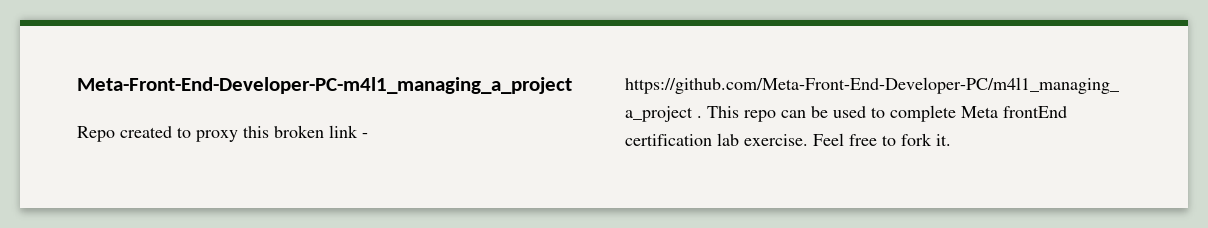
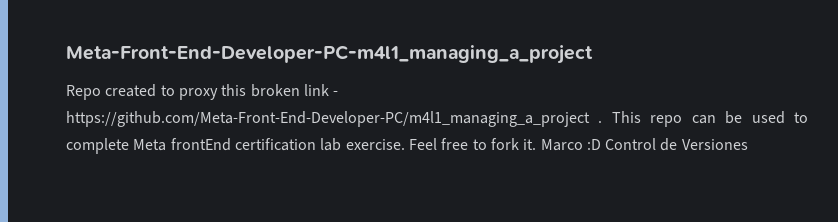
(951, 140) none -> [540,138,748,151] Marco :D Control de Versiones

